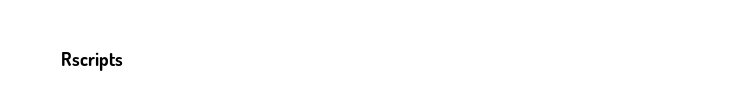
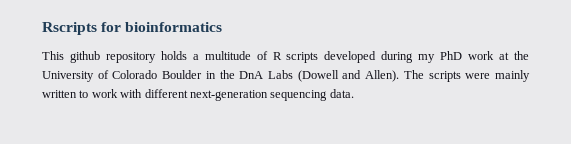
(123, 61) none -> [101,22,223,32] [42,51,529,63] [42,70,531,82] [42,89,354,101] for bioinformatics // This github repository holds a multitude of R scripts developed during my PhD work at the University of Colorado Boulder in the DnA Labs (Dowell and Allen). The scripts were mainly written to work with different next-generation sequencing data.

